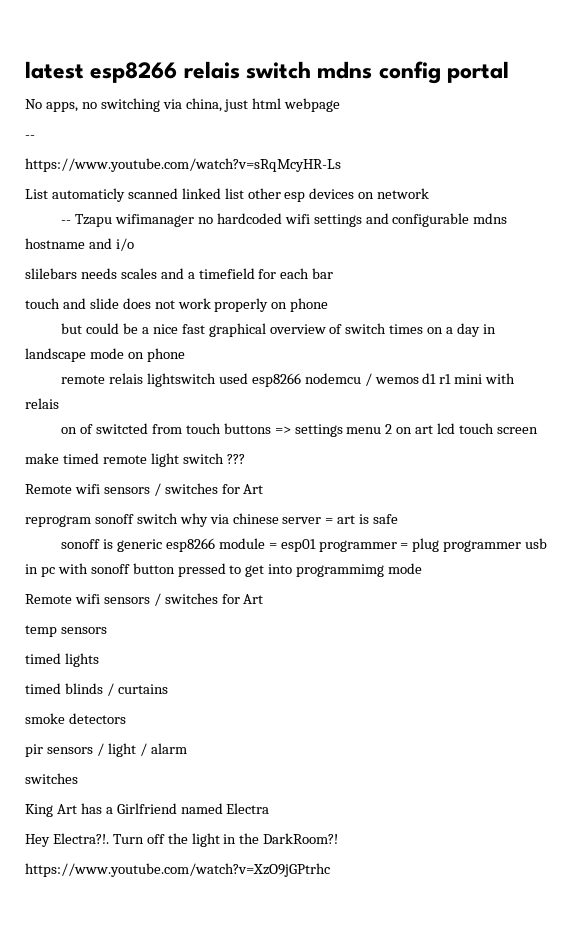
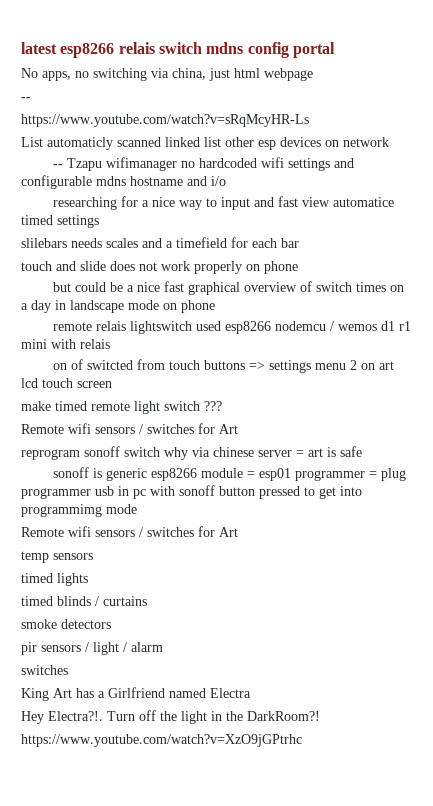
(134, 244) none -> [52,196,394,210] [21,215,99,228] // researching for a nice way to input and fast view automatice timed settings

